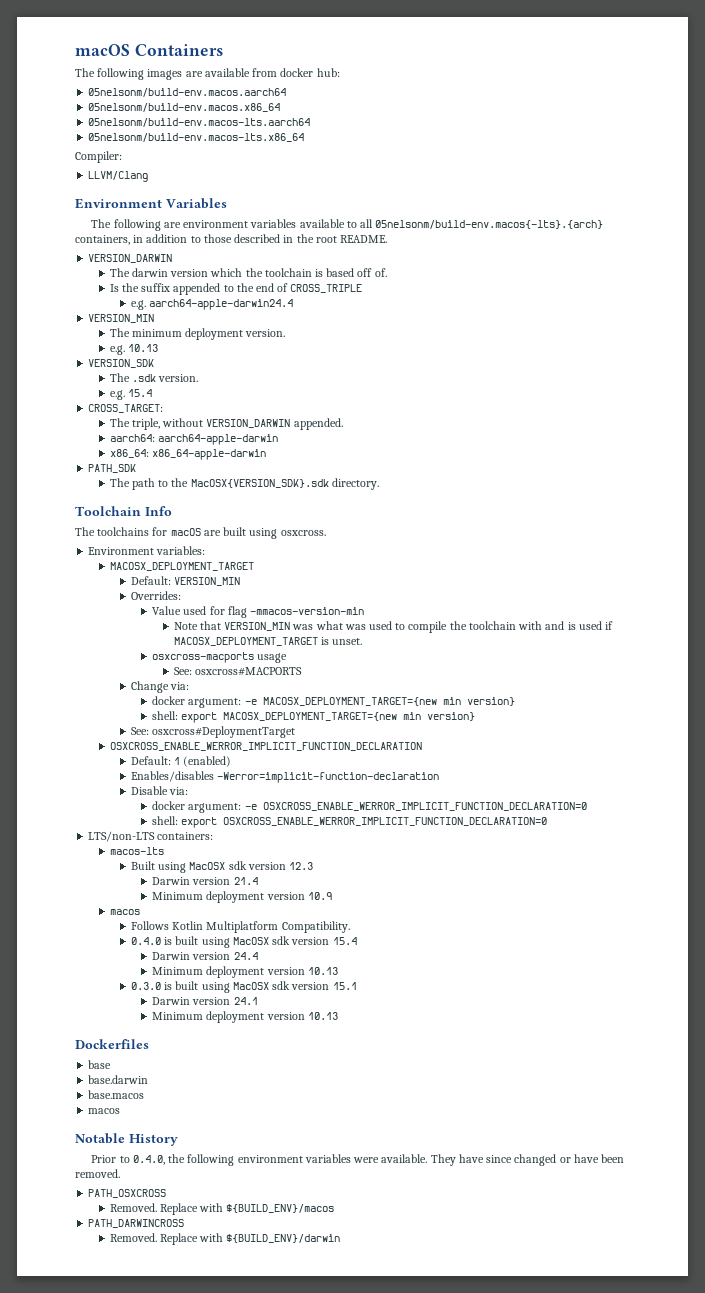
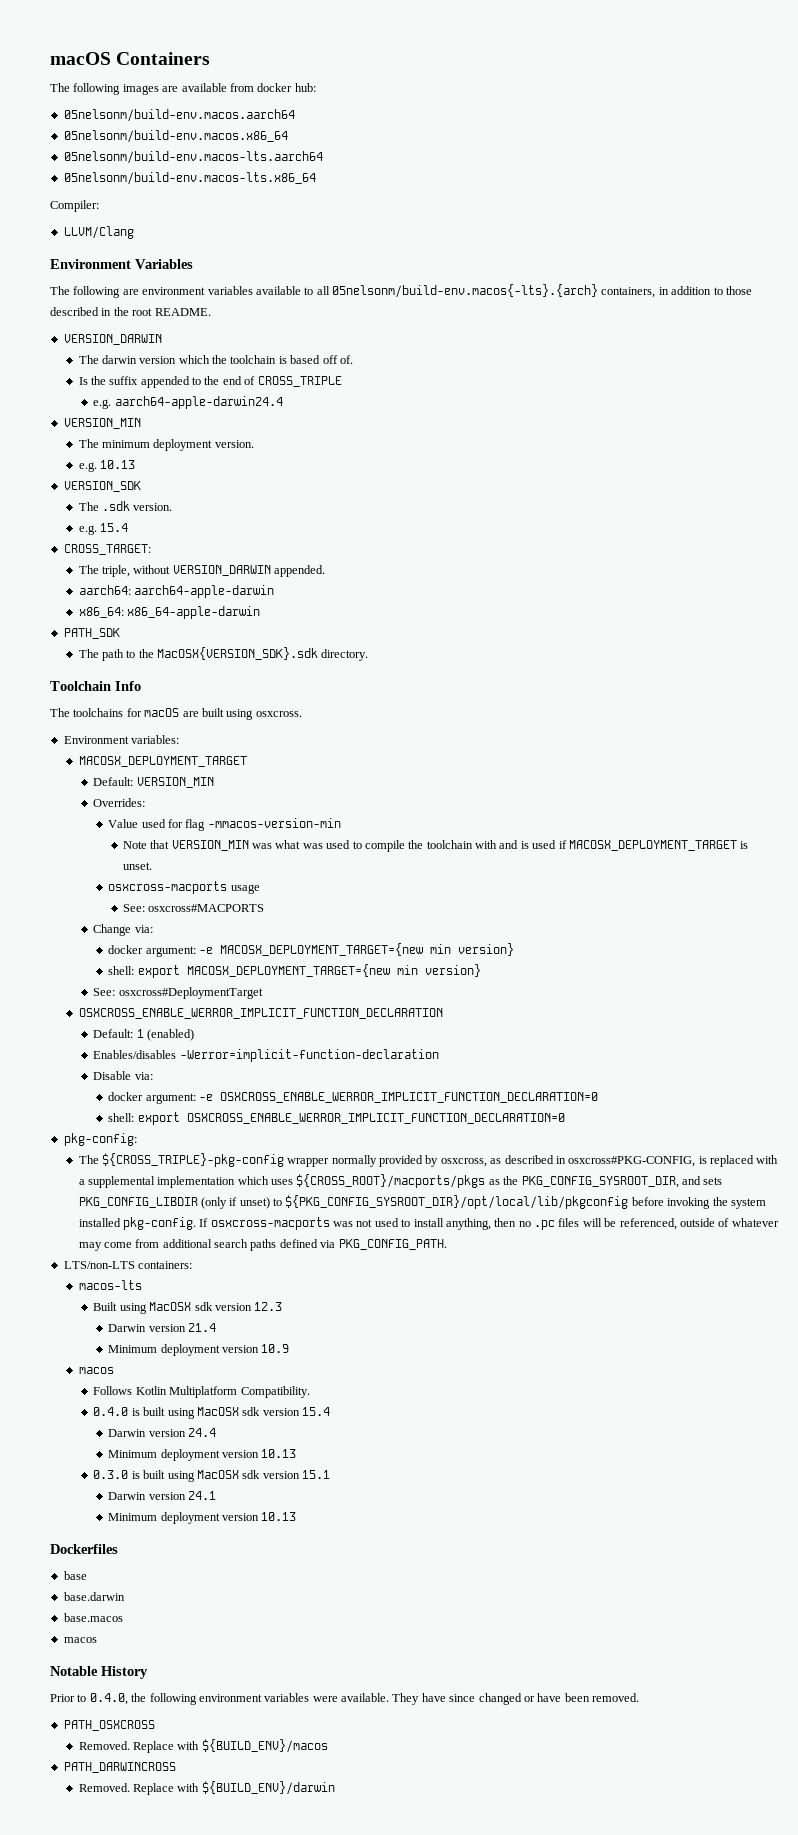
(548, 821) none -> [63,1133,137,1146] [78,1153,779,1167] [78,1174,723,1188] [78,1195,766,1209] [78,1217,779,1230] [78,1239,447,1251] // pkg-config: // The ${CROSS_TRIPLE}-pkg-config wrapper normally provided by osxcross, as described in osxcross#PKG-CONFIG, is replaced with a supplemental implementation which uses ${CROSS_ROOT}/macports/pkgs as the PKG_CONFIG_SYSROOT_DIR, and sets PKG_CONFIG_LIBDIR (only if unset) to ${PKG_CONFIG_SYSROOT_DIR}/opt/local/lib/pkgconfig before invoking the system installed pkg-config. If osxcross-macports was not used to install anything, then no .pc files will be referenced, outside of whatever may come from additional search paths defined via PKG_CONFIG_PATH.

